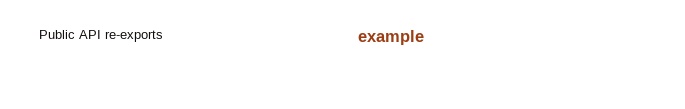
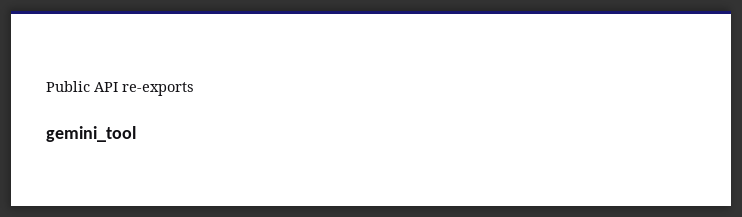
[358,30,424,45] example -> [46,126,136,142] gemini_tool

